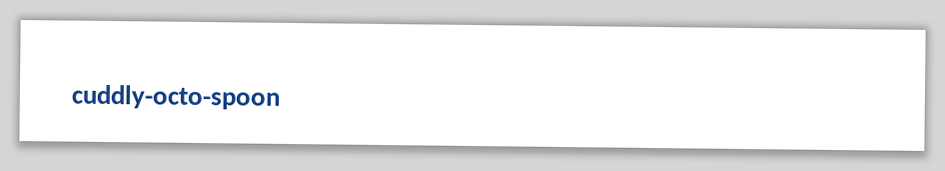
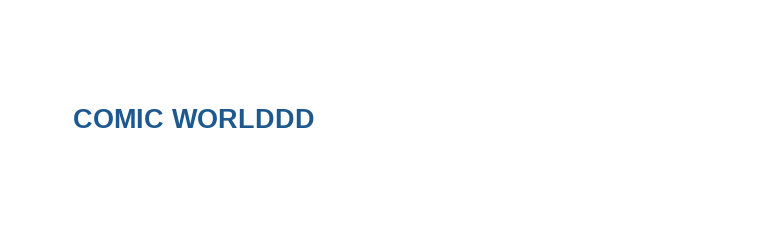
[71,84,280,110] cuddly-octo-spoon -> [73,109,315,128] COMIC WORLDDD

